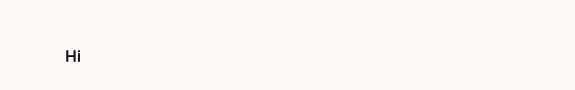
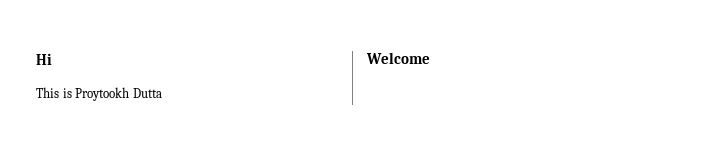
(81, 56) none -> [36,87,162,101] [366,52,430,64] // This is Proytookh Dutta // Welcome

